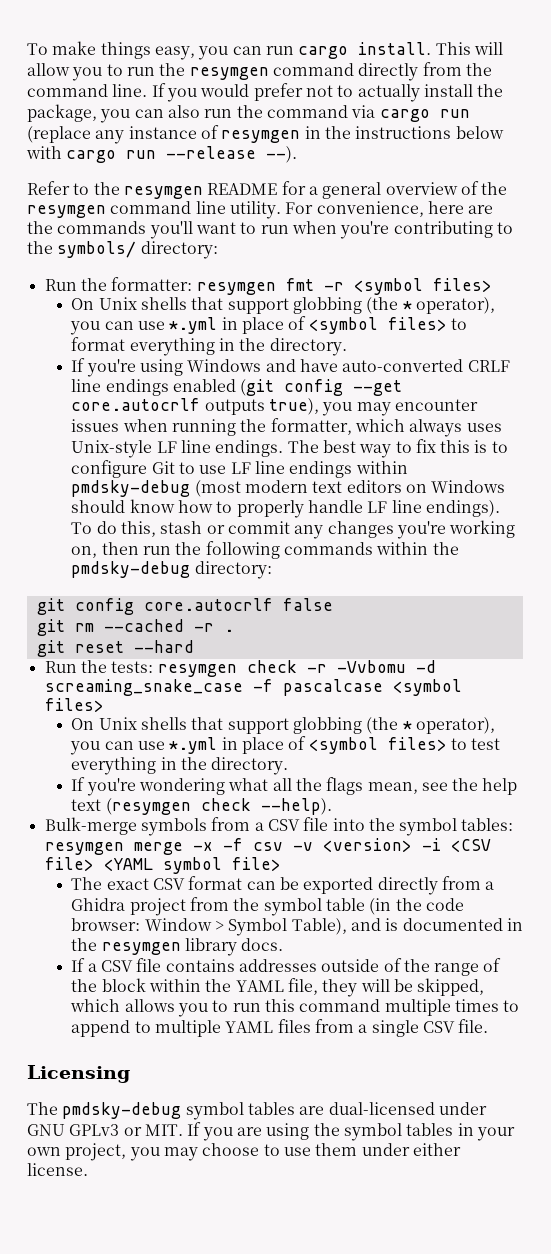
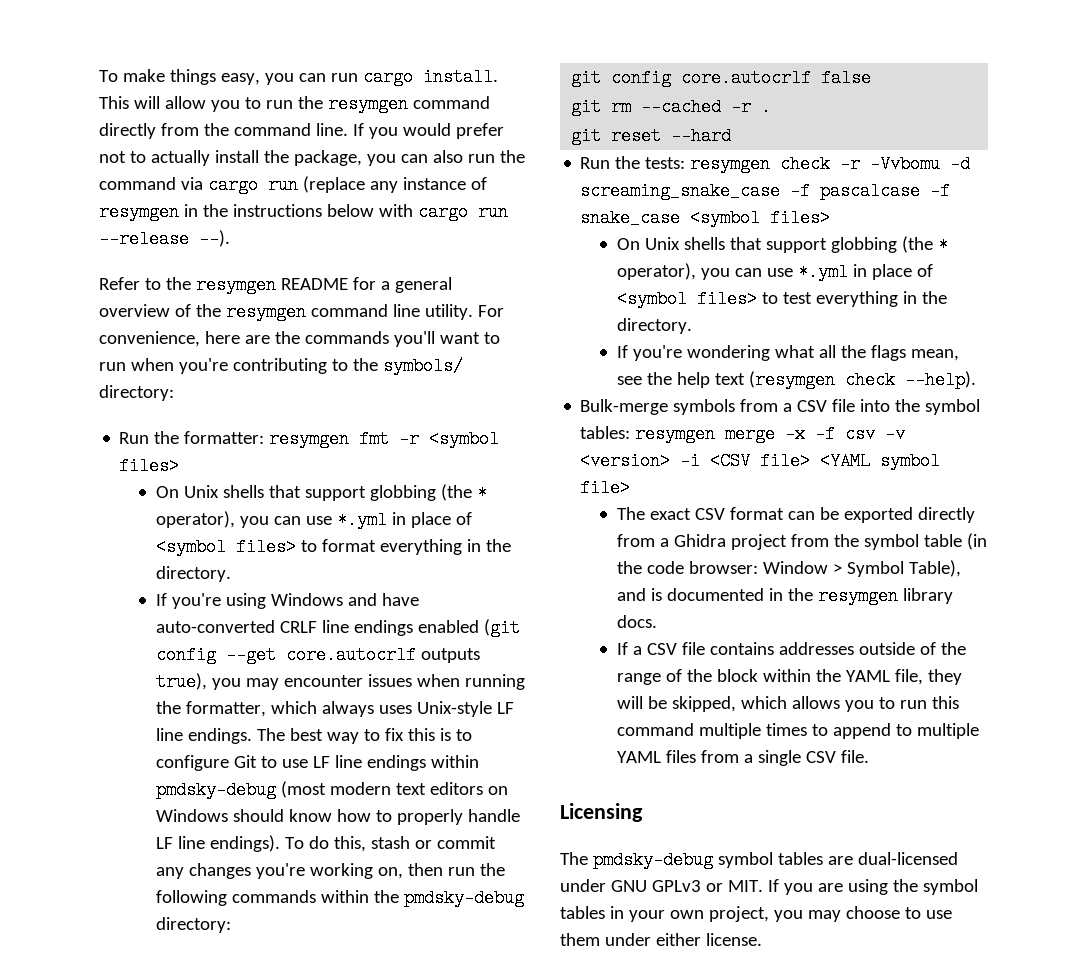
(383, 687) none -> [930,182,951,200] [580,209,681,227] -f snake_case

